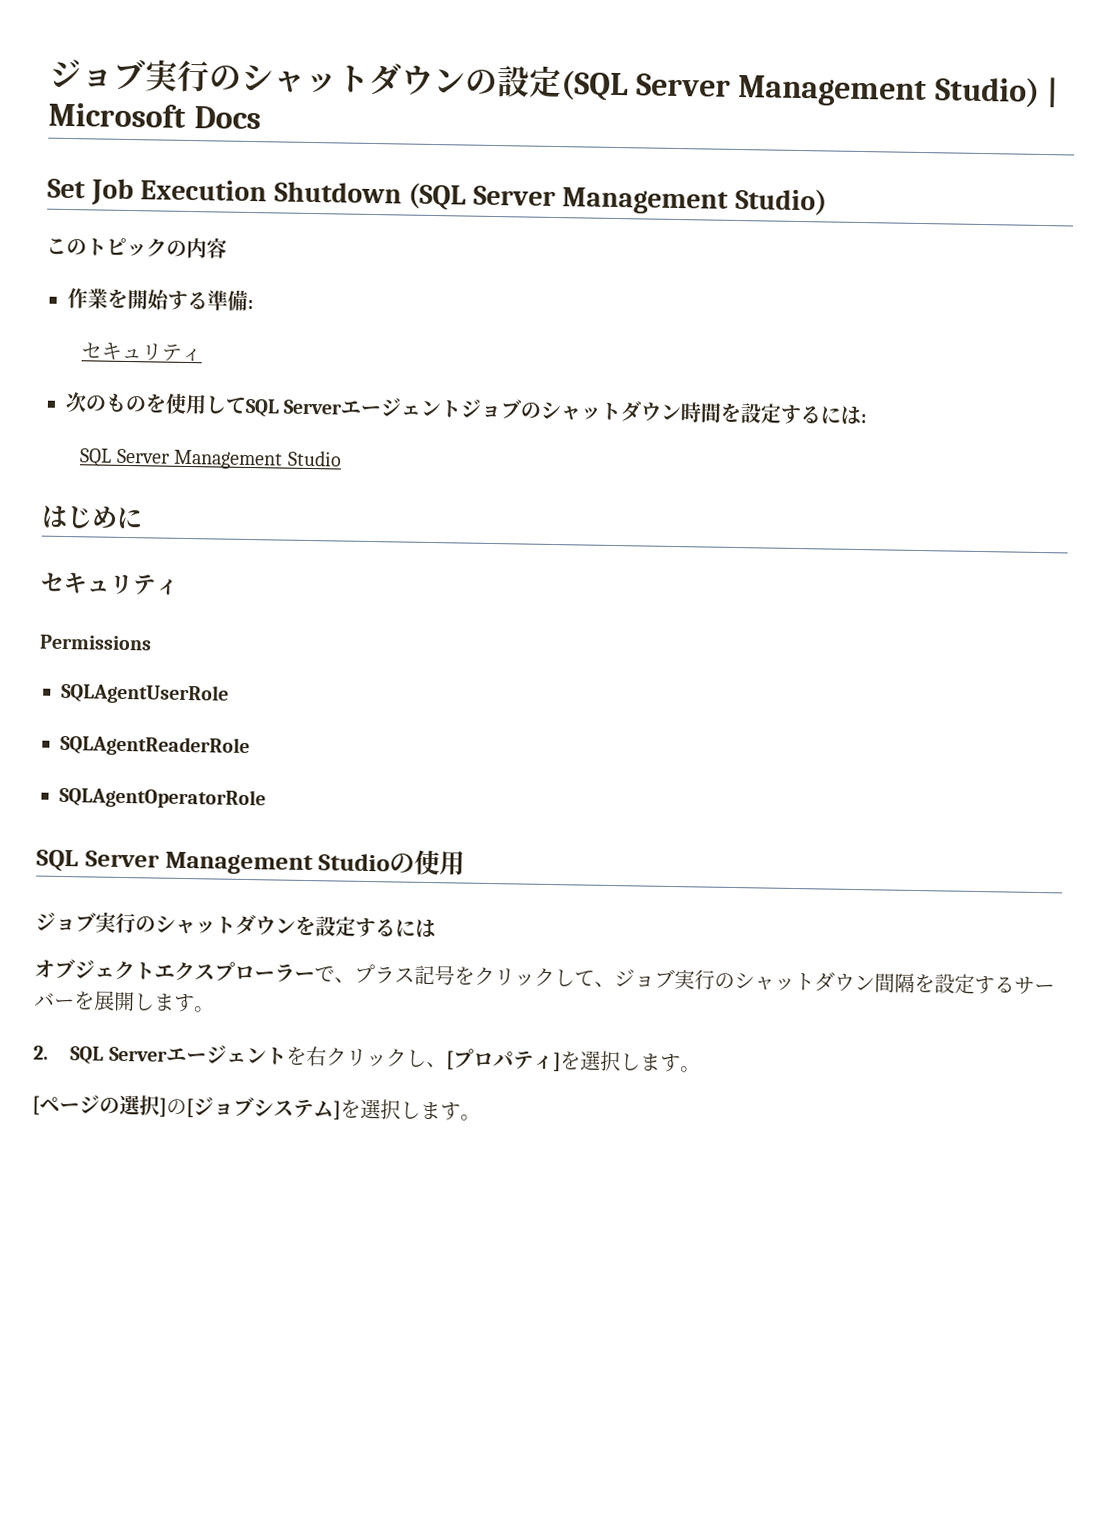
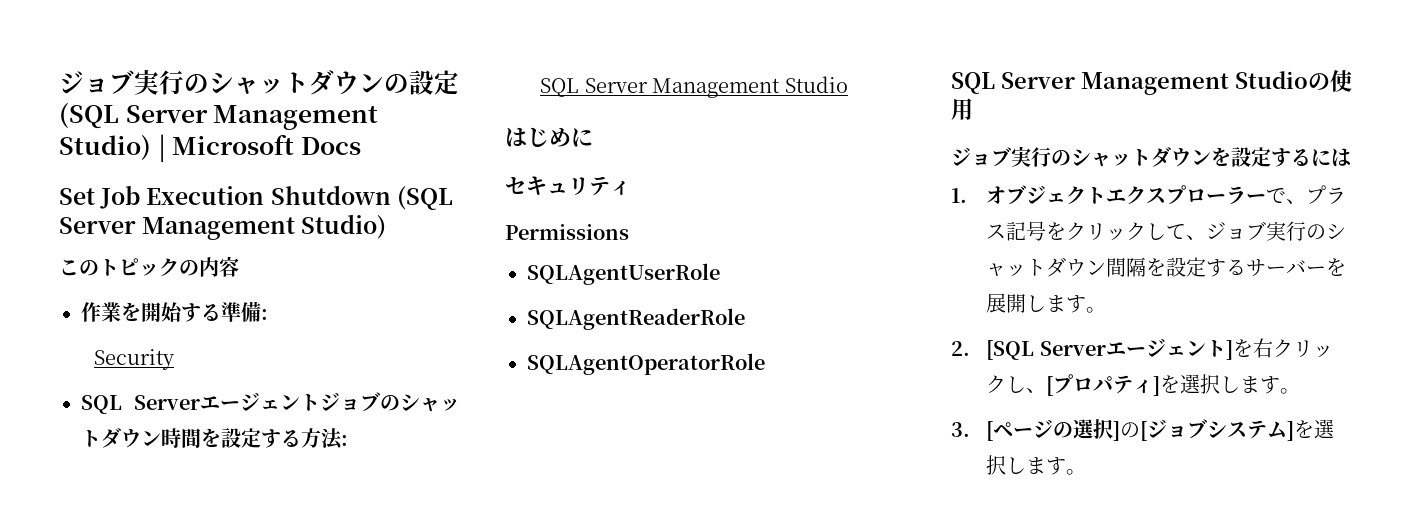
[81,342,203,362] [65,391,247,415] セキュリティ // 次のものを使用して -> [94,349,176,370] Security //
[820,405,863,426] には -> [301,428,343,450] 方法
(436, 928) none -> [951,188,967,203] 1.
[70,1044,287,1065] SQL Serverエージェント -> [986,338,1233,360] [SQL Serverエージェント]
(701, 1069) none -> [951,422,970,437] 3.

